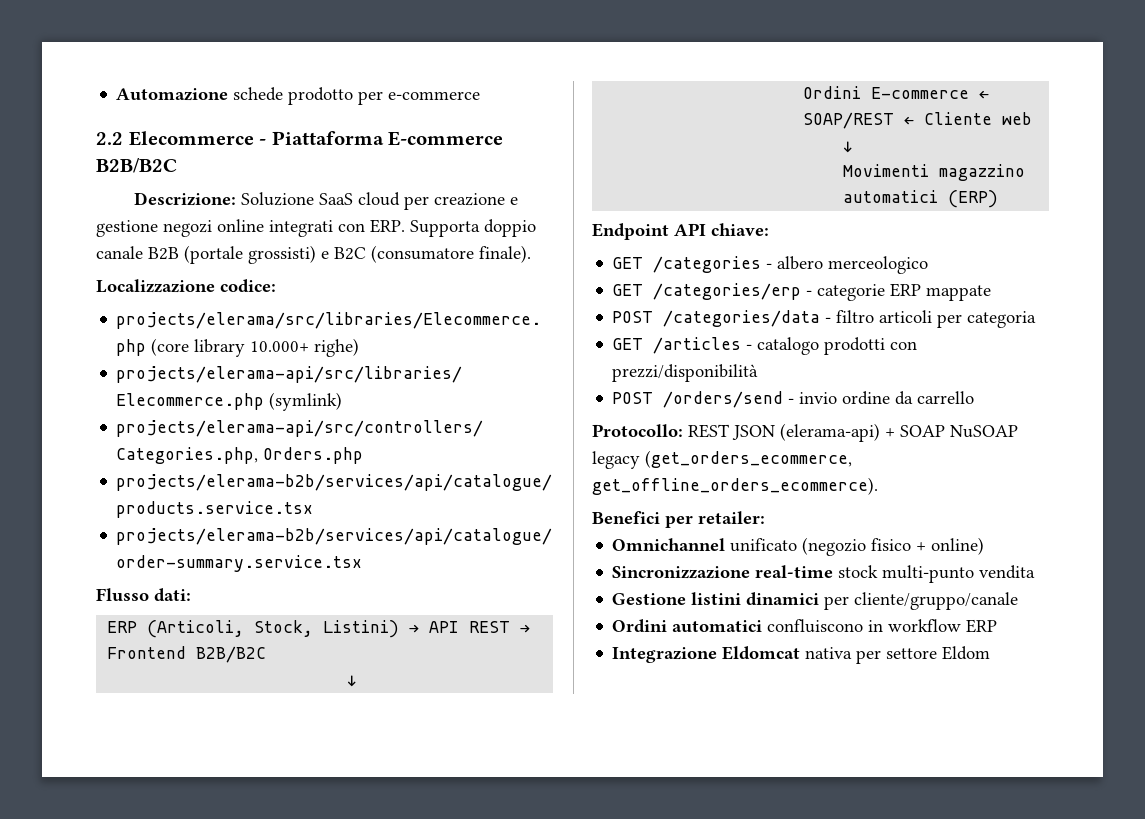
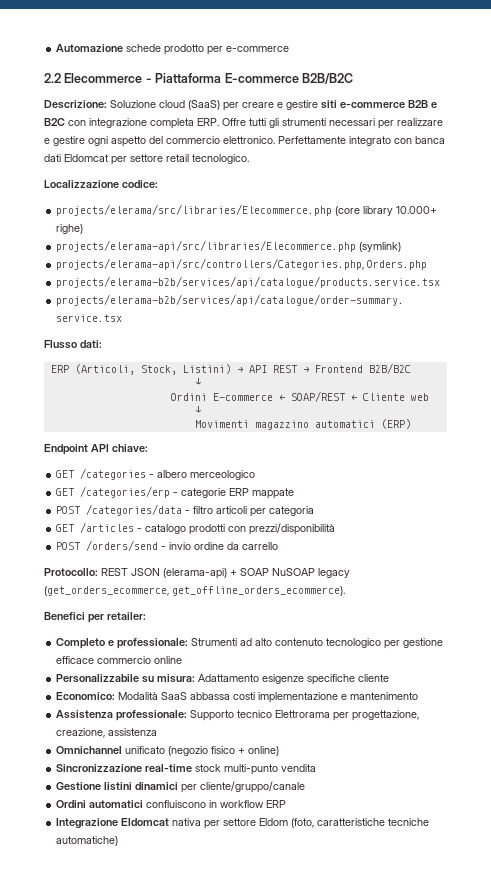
[318,192,518,210] [96,219,536,237] [96,245,531,264] SaaS cloud per creazione e gestione negozi online integrati con ERP. Supporta doppio canale B2B (portale grossisti) e B2C (consumatore finale). -> [159,100,437,111] [44,118,443,129] [44,136,445,147] [44,154,249,165] cloud (SaaS) per creare e gestire siti e-commerce B2B e B2C con integrazione completa ERP. Offre tutti gli strumenti necessari per realizzare e gestire ogni aspetto del commercio elettronico. Perfettamente integrato con banca dati Eldomcat per settore retail tecnologico.
(765, 517) none -> [56,638,444,649] [56,656,183,664] [56,674,390,685] [56,692,419,703] [56,710,420,721] [56,728,158,738] // Completo e professionale: Strumenti ad alto contenuto tecnologico per gestione efficace commercio online // Personalizzabile su misura: Adattamento esigenze specifiche cliente // Economico: Modalità SaaS abbassa costi implementazione e mantenimento // Assistenza professionale: Supporto tecnico Elettrorama per progettazione, creazione, assistenza
(991, 653) none -> [291,818,430,828] [56,836,119,846] (foto, caratteristiche tecniche automatiche)

